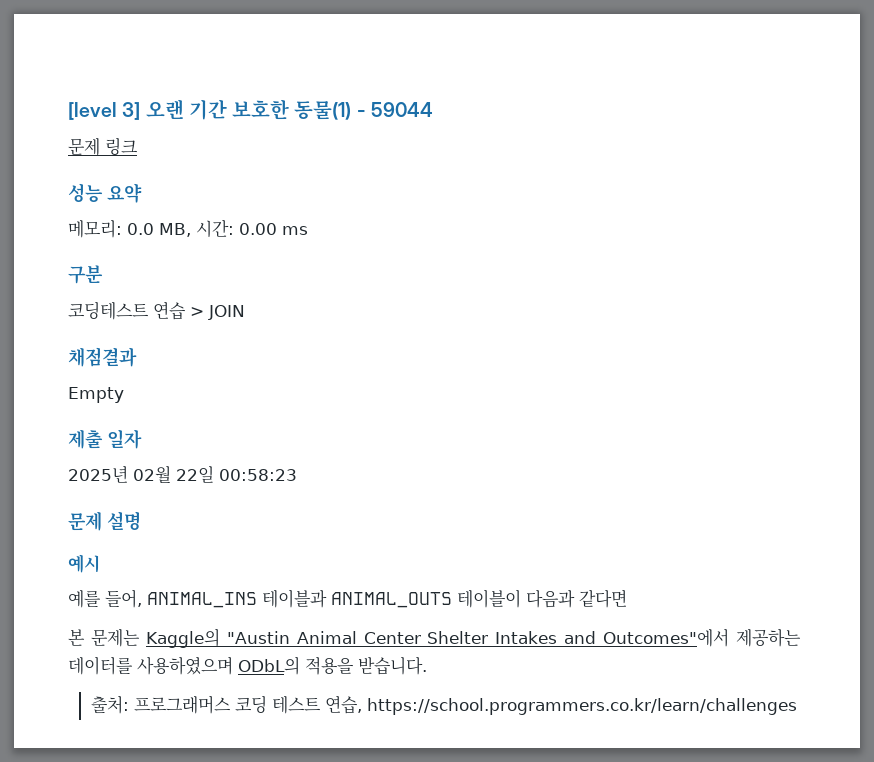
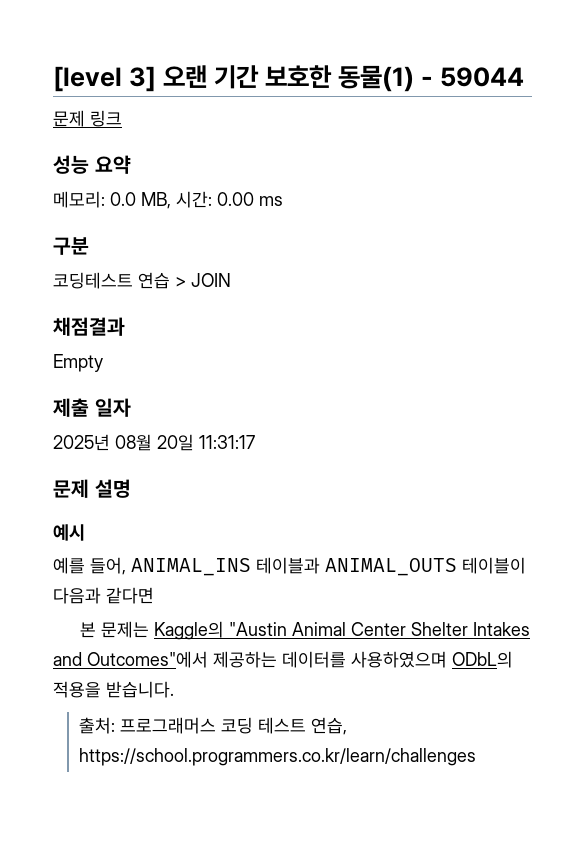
[133,466,297,483] 02월 22일 00:58:23 -> [115,434,255,451] 08월 20일 11:31:17

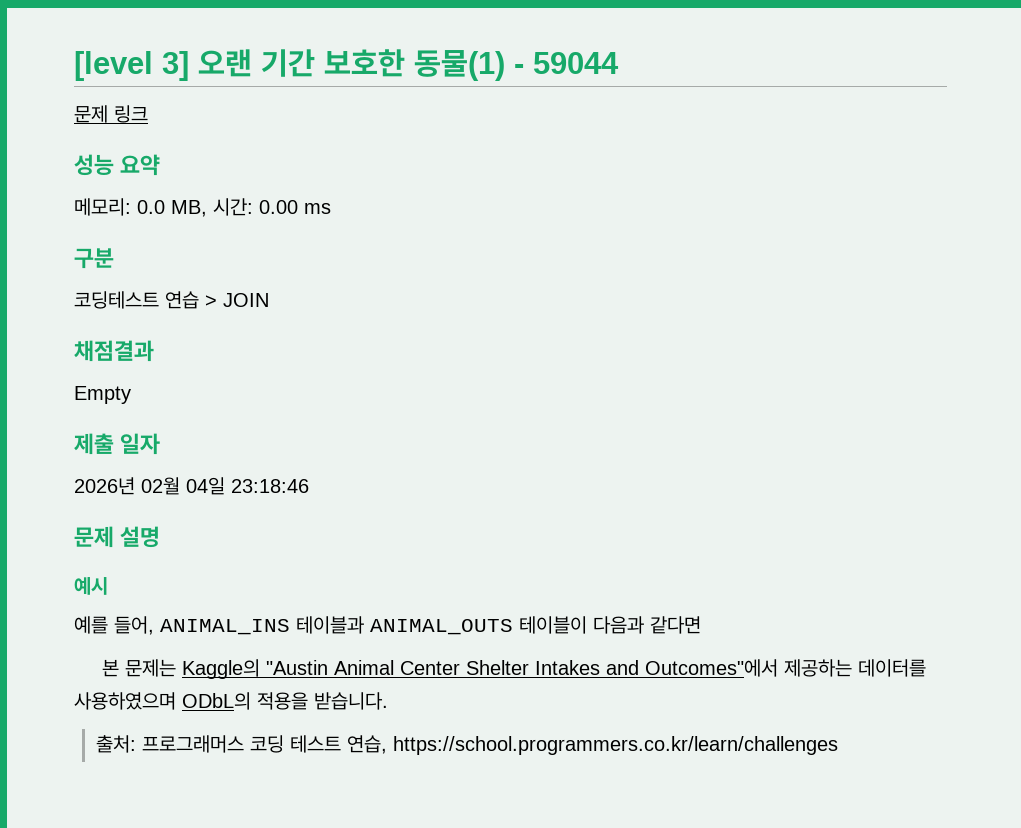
[53,434,255,451] 2025년 08월 20일 11:31:17 -> [74,477,309,495] 2026년 02월 04일 23:18:46

